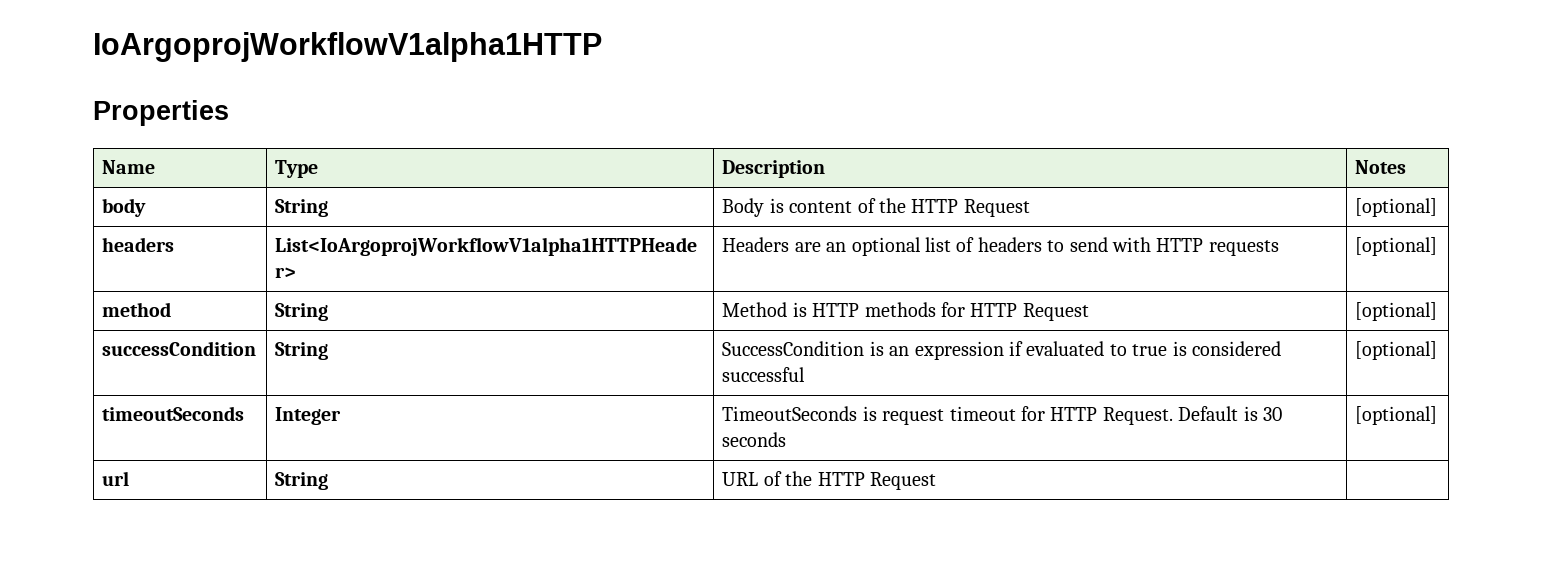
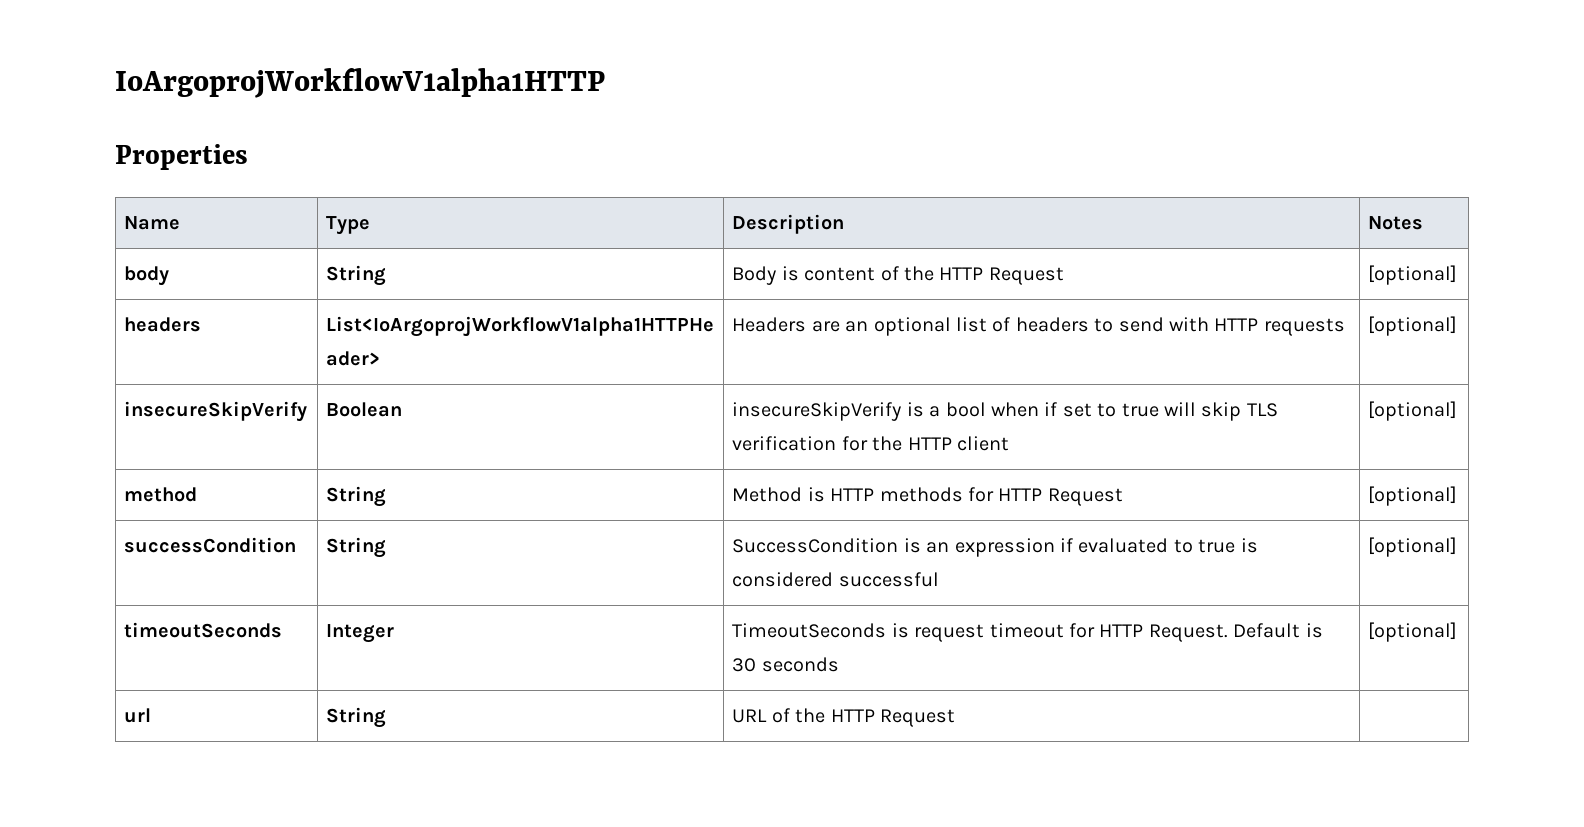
(1438, 246) none -> [124,401,308,422] [326,402,403,417] [732,402,1278,421] [732,436,1010,451] [1368,401,1458,421] // insecureSkipVerify | Boolean | insecureSkipVerify is a bool when if set to true will skip TLS verification for the HTTP client | [optional]

